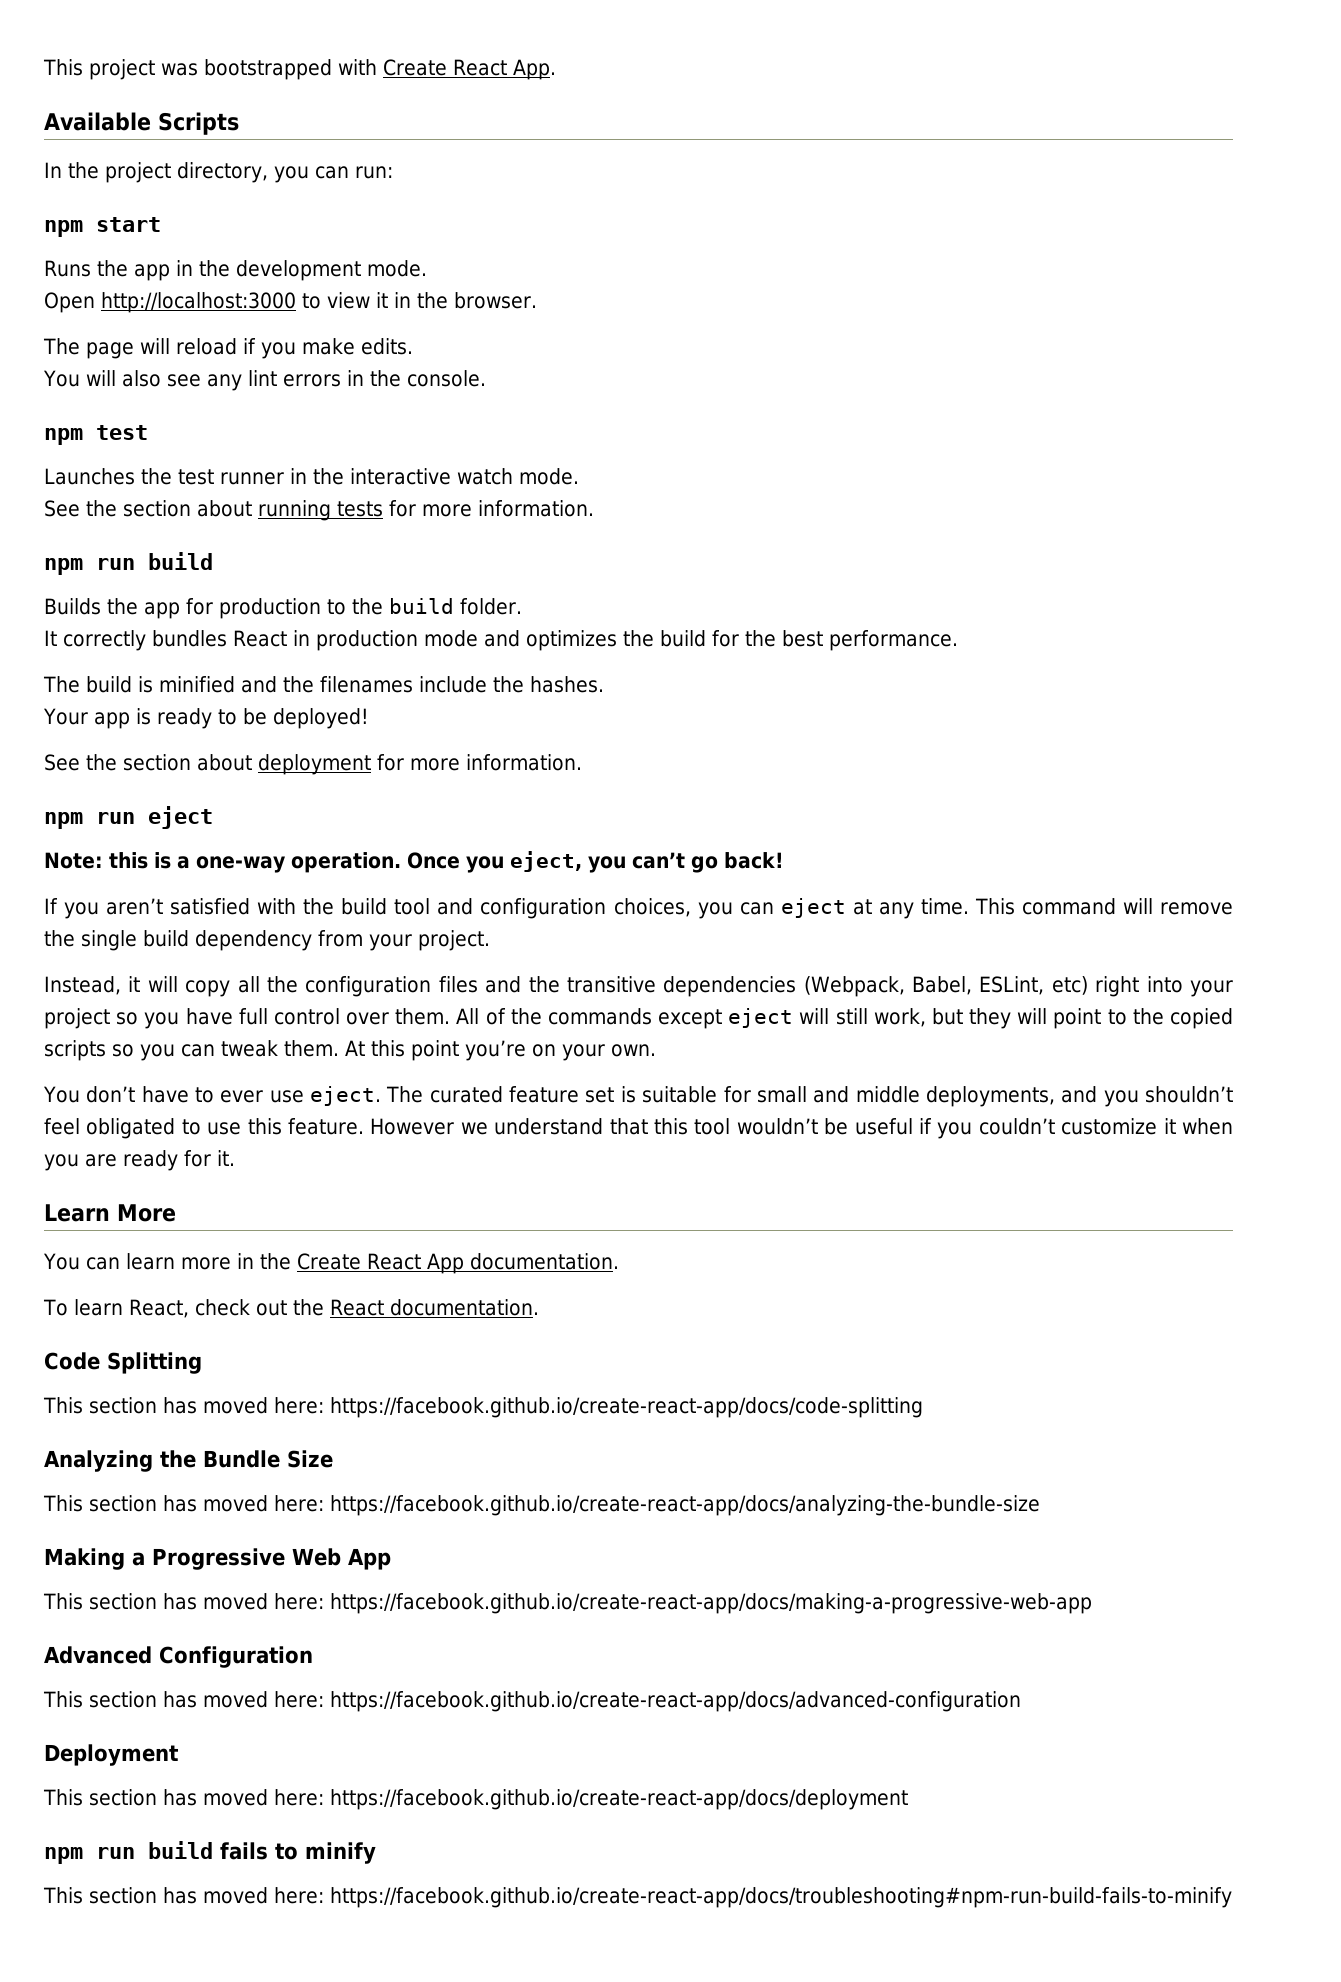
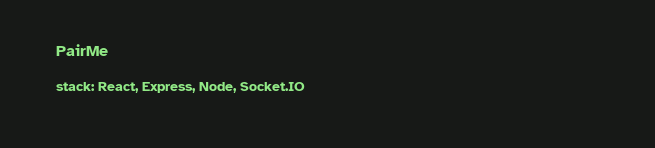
[43,59,556,80] [44,112,239,135] [44,162,393,183] [44,217,161,237] [44,260,427,281] [44,292,537,313] [43,338,413,359] [43,370,486,391] [44,425,148,445] [44,468,579,485] [44,500,594,521] [44,552,213,575] [44,598,522,619] [44,630,958,651] [43,676,604,693] [43,708,369,729] [44,754,582,775] [44,806,213,829] [44,851,784,873] [44,898,1233,919] [44,930,490,951] [44,976,1233,997] [44,1008,1233,1029] [44,1040,656,1061] [43,1086,1233,1107] [44,1118,1233,1139] [44,1150,235,1171] [44,1204,176,1222] [43,1253,619,1274] [43,1299,539,1318] [44,1352,202,1374] [43,1397,923,1418] [44,1450,333,1472] [43,1495,1040,1516] [44,1548,391,1570] [43,1593,1092,1614] [44,1646,313,1668] [43,1691,1021,1712] [44,1744,179,1766] [43,1789,908,1810] [44,1841,376,1864] [43,1887,1232,1908] This project was bootstrapped with Create React App. // Available Scripts // In the project directory, you can run: // npm start // Runs the app in the development mode. // Open http://localhost:3000 to view it in the browser. // The page will reload if you make edits. // You will also see any lint errors in the console. // npm test // Launches the test runner in the interactive watch mode. // See the section about running tests for more information. // npm run build // Builds the app for production to the build folder. // It correctly bundles React in production mode and optimizes the build for the best performance. // The build is minified and the filenames include the hashes. // Your app is ready to be deployed! // See the section about deployment for more information. // npm run eject // Note: this is a one-way operation. Once you eject, you can’t go back! // If you aren’t satisfied with the build tool and configuration choices, you can eject at any time. This command will remove the single build dependency from your project. // Instead, it will copy all the configuration files and the transitive dependencies (Webpack, Babel, ESLint, etc) right into your project so you have full control over them. All of the commands except eject will still work, but they will point to the copied scripts so you can tweak them. At this point you’re on your own. // You don’t have to ever use eject. The curated feature set is suitable for small and middle deployments, and you shouldn’t feel obligated to use this feature. However we understand that this tool wouldn’t be useful if you couldn’t customize it when you are ready for it. // Learn More // You can learn more in the Create React App documentation. // To learn React, check out the React documentation. // Code Splitting // This section has moved here: https://facebook.github.io/create-react-app/docs/code-splitting // Analyzing the Bundle Size // This section has moved here: https://facebook.github.io/create-react-app/docs/analyzing-the-bundle-size // Making a Progressive Web App // This section has moved here: https://facebook.github.io/create-react-app/docs/making-a-progressive-web-app // Advanced Configuration // This section has moved here: https://facebook.github.io/create-react-app/docs/advanced-configuration // Deployment // This section has moved here: https://facebook.github.io/create-react-app/docs/deployment // npm run build fails to minify // This section has moved here: https://facebook.github.io/create-react-app/docs/troubleshooting#npm-run-build-fails-to-minify -> [56,44,108,56] [56,82,305,93] PairMe // stack: React, Express, Node, Socket.IO

